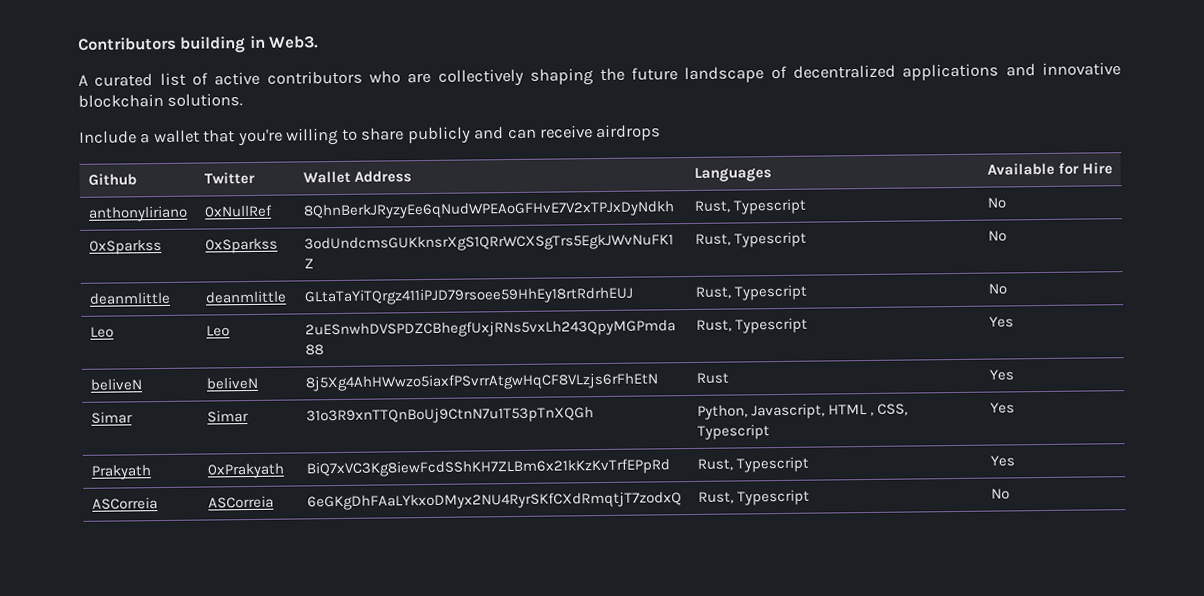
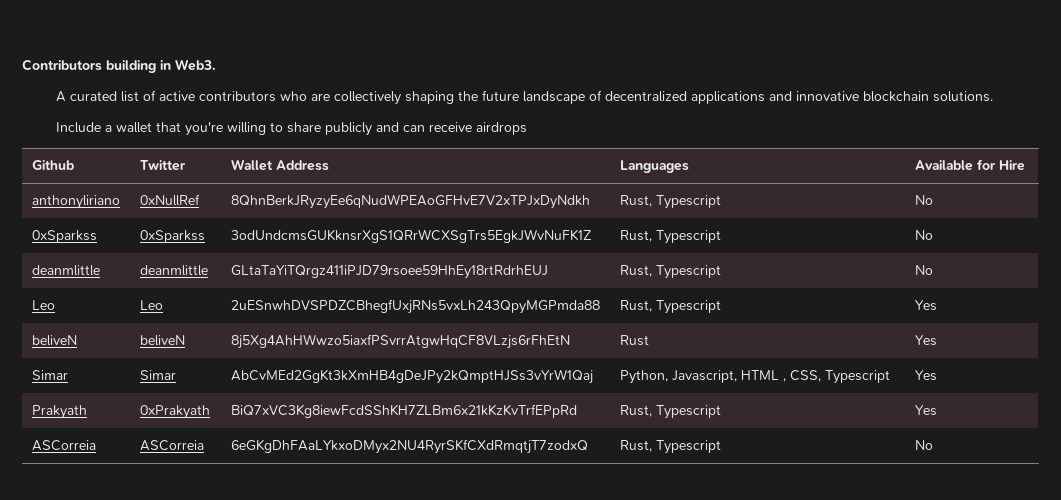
[305,406,594,425] 31o3R9xnTTQnBoUj9CtnN7u1T53pTnXQGh -> [230,369,593,384] AbCvMEd2GgKt3kXmHB4gDeJPy2kQmptHJSs3vYrW1Qaj

